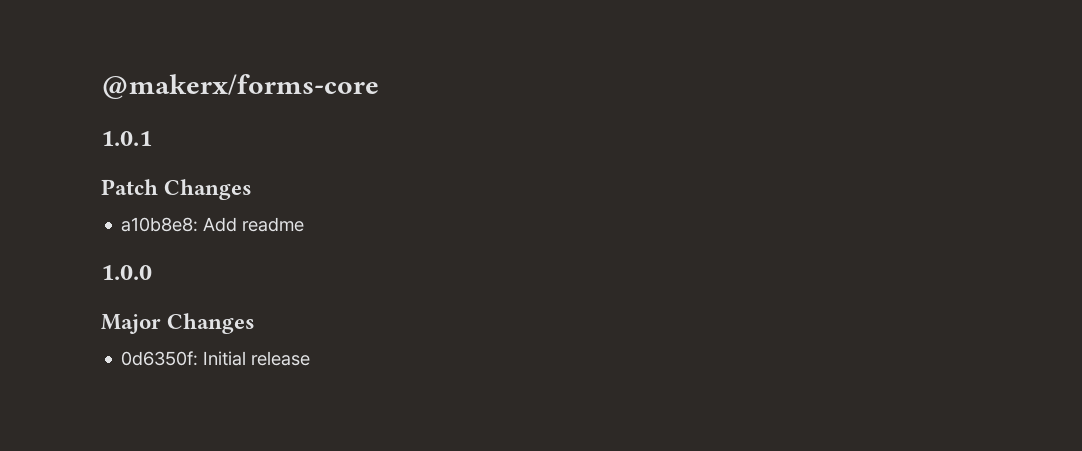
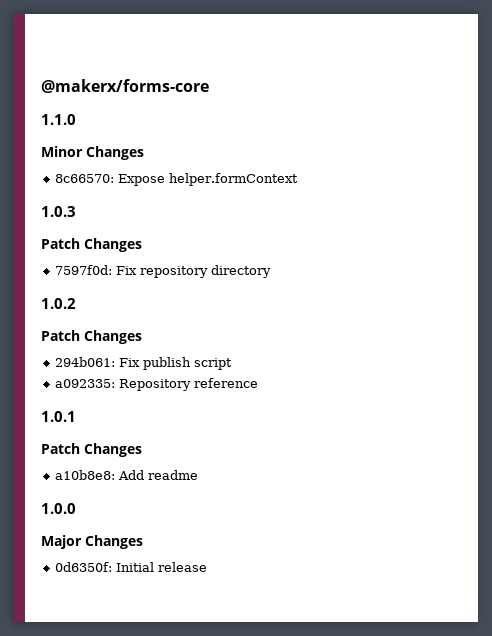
(379, 86) none -> [41,114,76,125] [41,146,144,160] [55,173,299,186] [41,206,76,217] [41,238,142,252] [55,265,272,278] [41,298,76,309] [41,330,142,344] [55,357,233,370] [55,378,259,391] // 1.1.0 // Minor Changes // 8c66570: Expose helper.formContext // 1.0.3 // Patch Changes // 7597f0d: Fix repository directory // 1.0.2 // Patch Changes // 294b061: Fix publish script // a092335: Repository reference

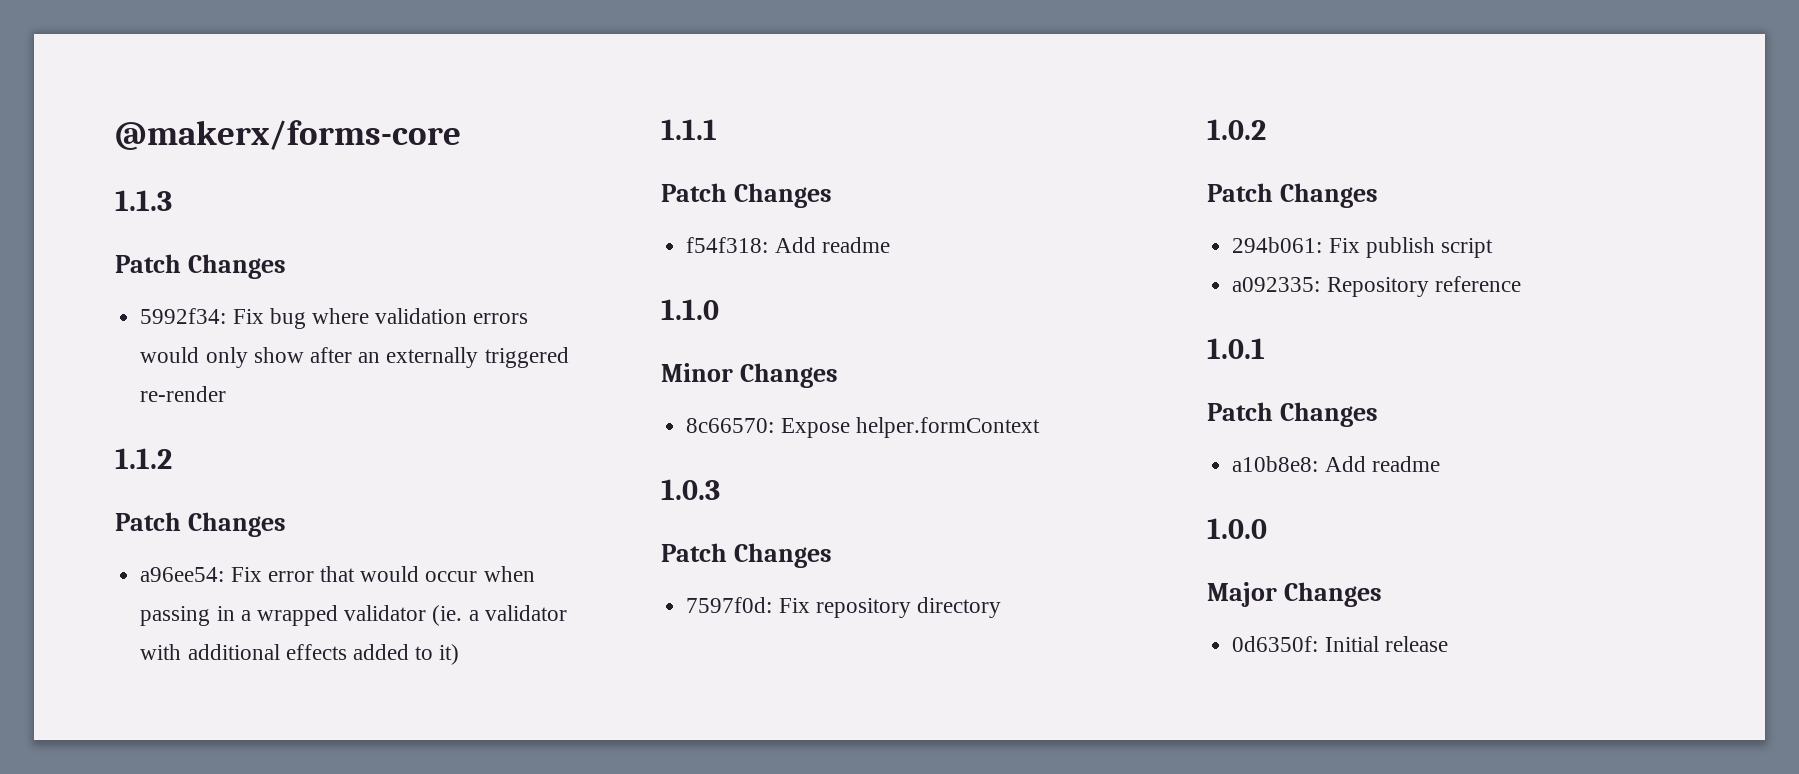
(209, 86) none -> [115,190,172,211] [115,254,286,279] [140,308,529,329] [140,347,569,368] [140,386,227,402] [115,448,172,469] [115,512,286,537] [140,566,535,582] [140,605,567,626] [140,644,460,665] [661,119,717,140] [661,183,832,208] [686,237,890,253] // 1.1.3 // Patch Changes // 5992f34: Fix bug where validation errors would only show after an externally triggered re-render // 1.1.2 // Patch Changes // a96ee54: Fix error that would occur when passing in a wrapped validator (ie. a validator with additional effects added to it) // 1.1.1 // Patch Changes // f54f318: Add readme

